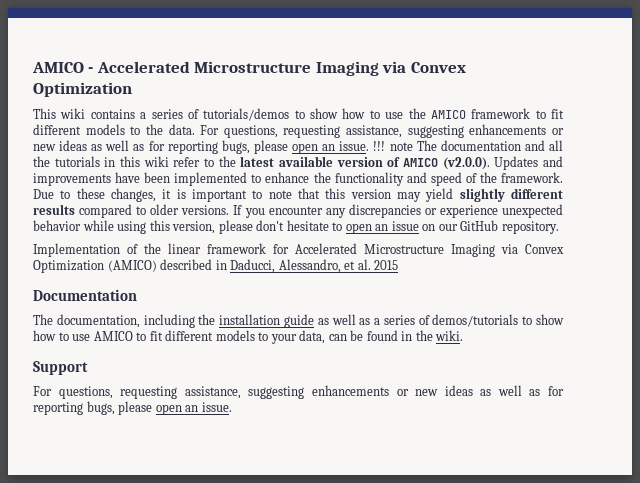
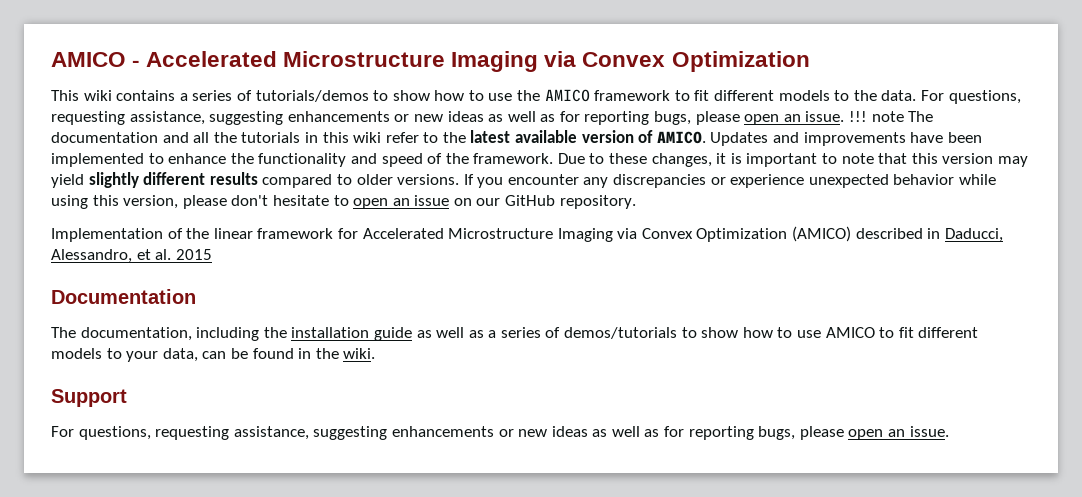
[403,157,490,170] AMICO (v2.0.0). -> [656,131,706,144] AMICO.

